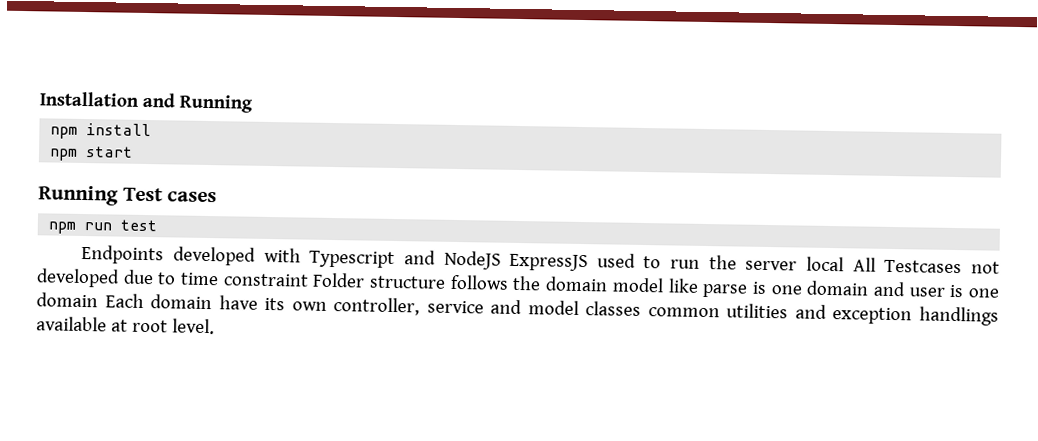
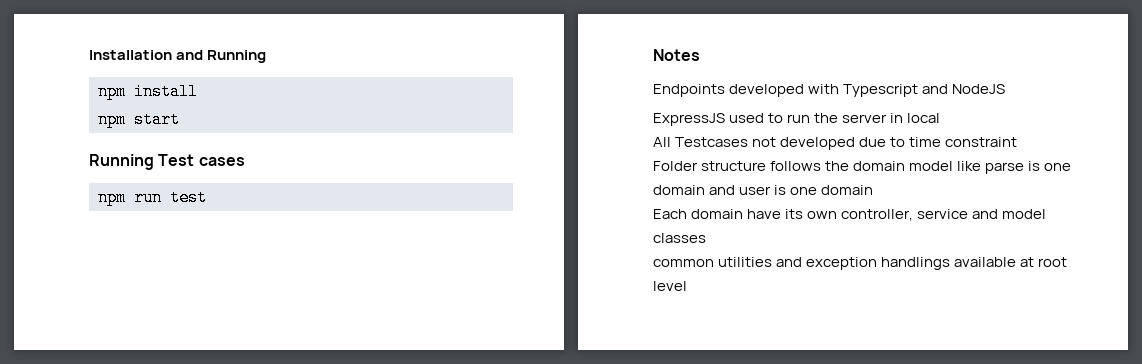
(158, 225) none -> [653,49,700,61] // Notes
(501, 260) none -> (1006, 89) //
(798, 265) none -> [890,113,904,123] in
(845, 264) none -> (941, 118) //
(309, 280) none -> (1018, 142) //
(98, 300) none -> (874, 190) //
(642, 308) none -> (706, 238) //
[171,318,215,335] level. -> [653,281,687,291] level

